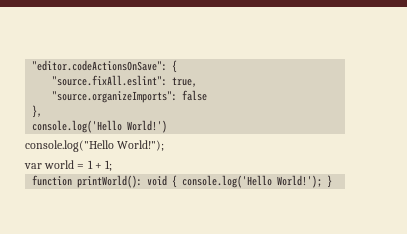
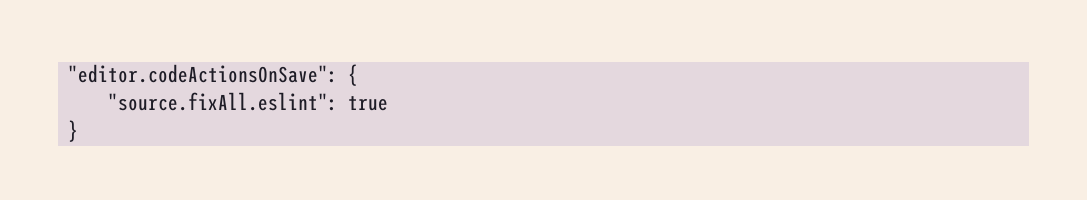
[172,77,198,87] [52,90,208,103] [32,105,43,118] [32,120,168,133] [25,140,165,152] [24,160,113,171] [32,175,323,188] true, // "source.organizeImports": false // }, // console.log('Hello World!') // console.log("Hello World!"); // var world = 1 + 1; // function printWorld(): void { console.log('Hello World!'); -> [347,96,388,111] true //

